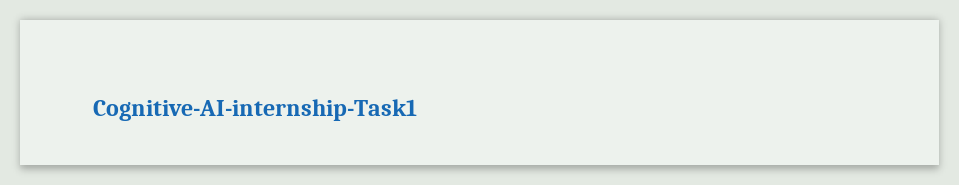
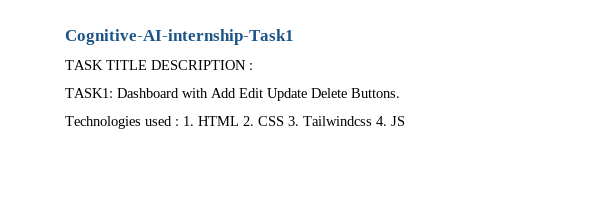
(417, 110) none -> [65,60,253,70] [65,88,400,101] [65,116,405,129] // TASK TITLE DESCRIPTION : // TASK1: Dashboard with Add Edit Update Delete Buttons. // Technologies used : 1. HTML 2. CSS 3. Tailwindcss 4. JS

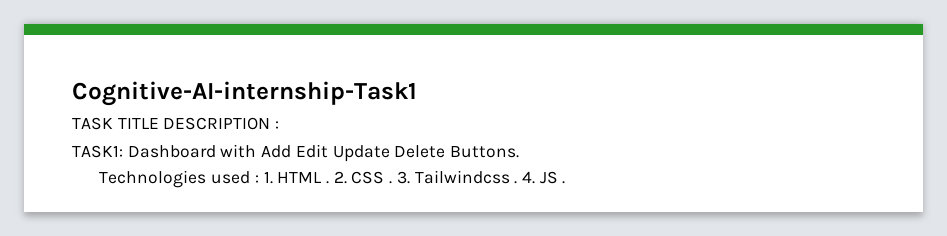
(239, 121) none -> [325,181,329,184] .
(284, 121) none -> [389,181,393,184] .
(372, 121) none -> [514,181,518,184] .
(405, 121) none -> [562,181,566,184] .

